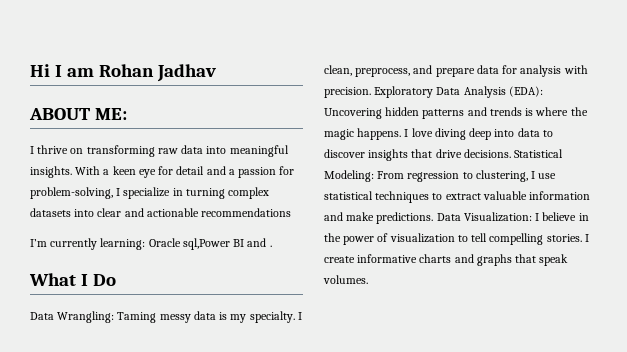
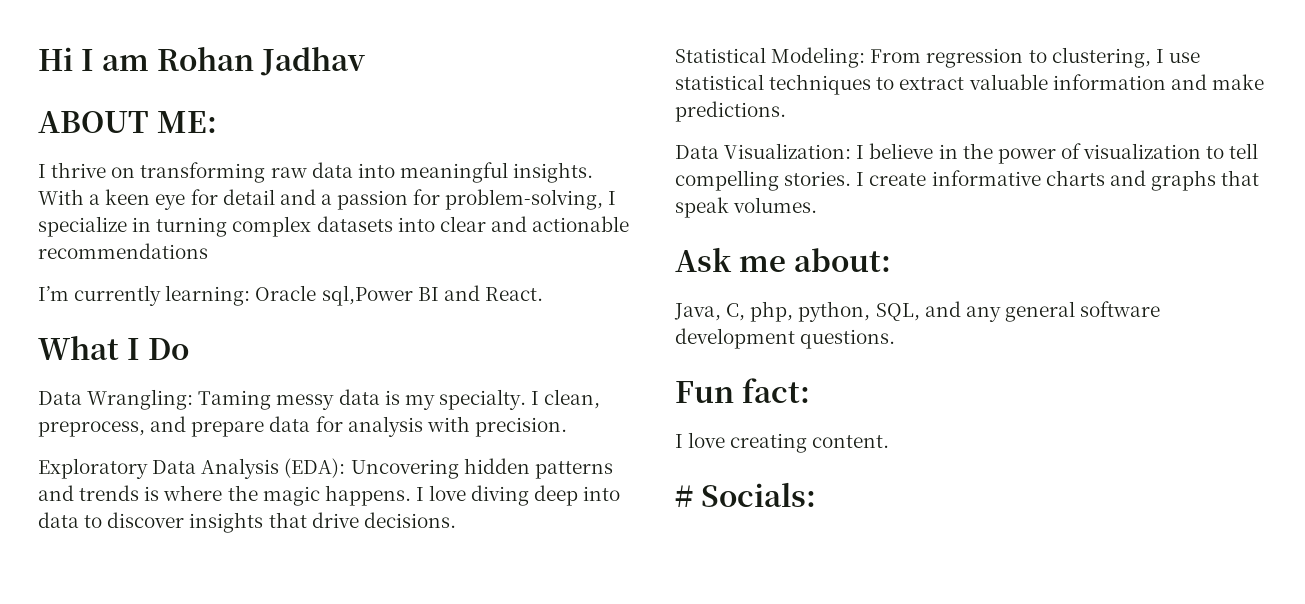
[269,245,272,247] . -> [484,287,543,301] React.
(371, 92) none -> (567, 427) //
(511, 153) none -> (456, 520) //
(434, 218) none -> (786, 111) //
(368, 279) none -> [675,247,891,272] [674,301,1161,322] [675,328,896,349] [675,378,810,403] [675,432,890,453] [675,482,816,507] // Ask me about: // Java, C, php, python, SQL, and any general software development questions. // Fun fact: // I love creating content. // # Socials:

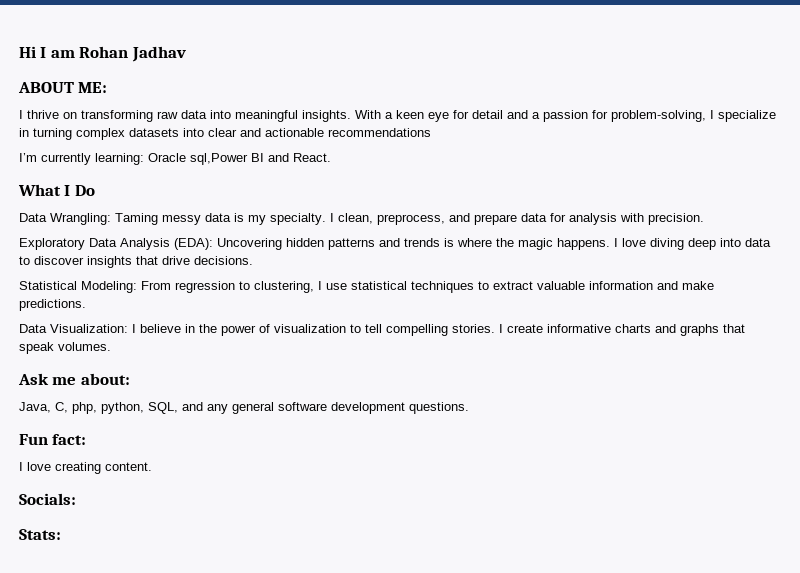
[675,485,693,507] # -> (152, 466) none
(816, 494) none -> [19,529,61,540] // Stats:

